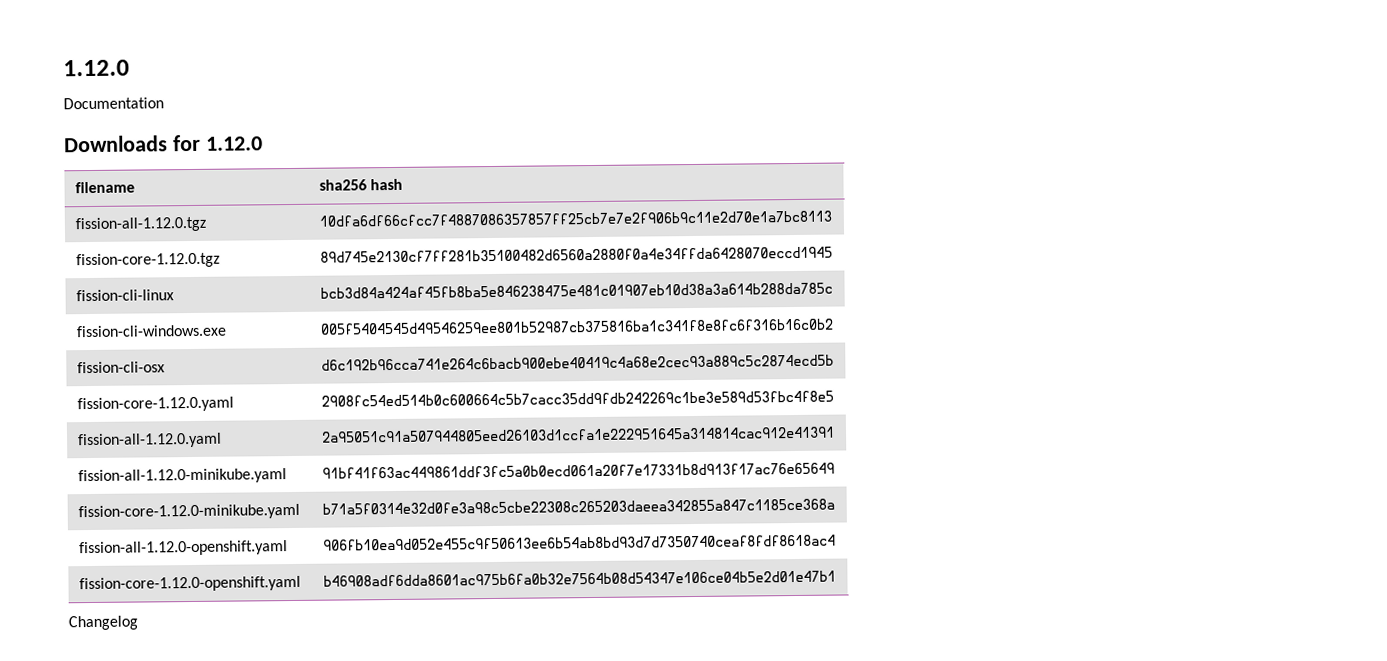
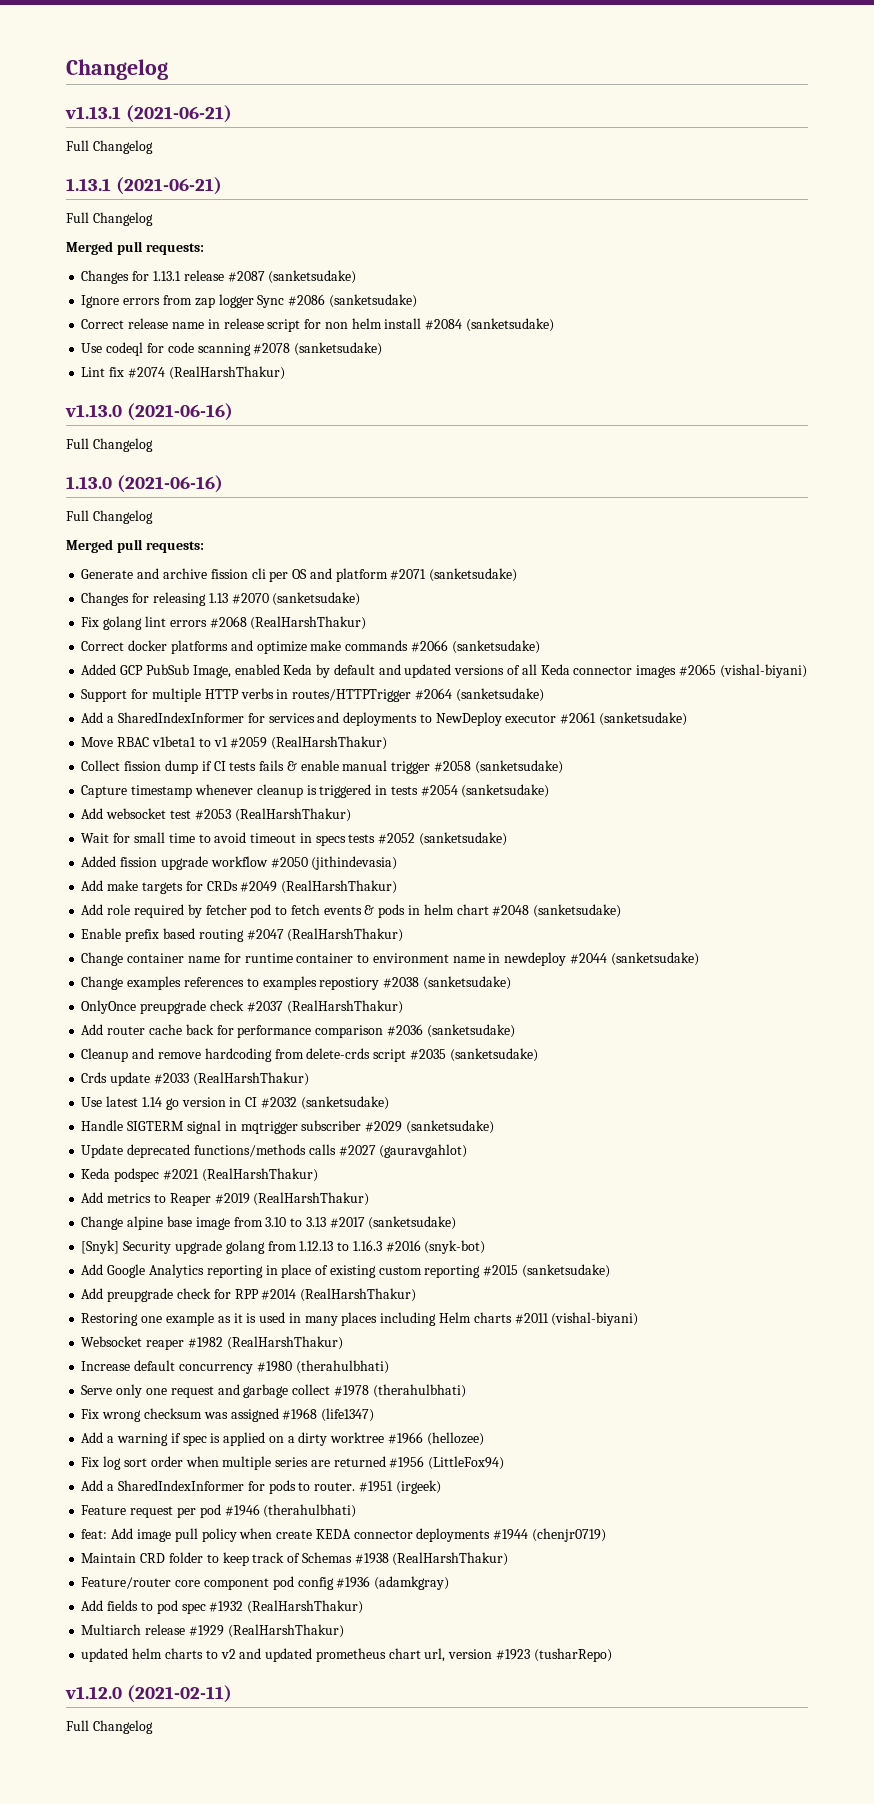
[63,59,130,77] [63,97,164,110] [64,134,263,153] [75,181,136,194] [319,178,404,191] [75,216,207,233] [319,210,833,227] [76,252,221,269] [320,246,834,263] [76,289,175,302] [320,282,834,299] [76,324,228,338] [320,318,834,335] [77,361,166,374] [321,354,835,371] [77,396,235,413] [321,390,835,407] [78,432,223,449] [321,426,836,443] [78,468,288,485] [322,462,836,479] [78,503,301,521] [322,498,836,515] [79,540,289,557] [323,534,837,551] [79,575,302,593] [323,570,837,587] 1.12.0 // Documentation // Downloads for 1.12.0 // filename | sha256 hash // fission-all-1.12.0.tgz | 10dfa6df66cfcc7f4887086357857ff25cb7e7e2f906b9c11e2d70e1a7bc8113 // fission-core-1.12.0.tgz | 89d745e2130cf7ff281b35100482d6560a2880f0a4e34ffda6428070eccd1945 // fission-cli-linux | bcb3d84a424af45fb8ba5e846238475e481c01907eb10d38a3a614b288da785c // fission-cli-windows.exe | 005f5404545d49546259ee801b52987cb375816ba1c341f8e8fc6f316b16c0b2 // fission-cli-osx | d6c192b96cca741e264c6bacb900ebe40419c4a68e2cec93a889c5c2874ecd5b // fission-core-1.12.0.yaml | 2908fc54ed514b0c600664c5b7cacc35dd9fdb242269c1be3e589d53fbc4f8e5 // fission-all-1.12.0.yaml | 2a95051c91a507944805eed26103d1ccfa1e222951645a314814cac912e41391 // fission-all-1.12.0-minikube.yaml | 91bf41f63ac449861ddf3fc5a0b0ecd061a20f7e17331b8d913f17ac76e65649 // fission-core-1.12.0-minikube.yaml | b71a5f0314e32d0fe3a98c5cbe22308c265203daeea342855a847c1185ce368a // fission-all-1.12.0-openshift.yaml | 906fb10ea9d052e455c9f50613ee6b54ab8bd93d7d7350740ceaf8fdf8618ac4 // fission-core-1.12.0-openshift.yaml | b46908adf6dda8601ac975b6fa0b32e7564b08d54347e106ce04b5e2d01e47b1 // -> [66,59,168,80] [65,105,233,123] [66,140,153,154] [66,177,223,195] [66,212,153,226] [66,241,204,255] [81,270,357,284] [81,294,417,308] [81,318,554,332] [81,342,383,356] [81,366,285,380] [65,403,234,421] [66,438,153,452] [66,475,224,493] [66,510,153,524] [66,539,204,553] [81,568,518,582] [81,592,361,606] [81,616,367,630] [81,640,540,654] [81,664,807,678] [81,688,544,702] [81,712,687,726] [81,736,388,750] [81,760,563,774] [81,784,550,798] [81,808,351,822] [81,832,507,846] [81,856,398,870] [81,880,398,894] [81,904,622,918] [81,928,404,942] [81,952,699,966] [81,976,511,990] [81,1000,403,1014] [81,1024,515,1038] [81,1048,538,1062] [81,1072,309,1086] [81,1096,389,1110] [81,1120,494,1134] [81,1144,468,1158] [81,1168,318,1182] [81,1192,370,1206] [81,1216,457,1230] [81,1240,486,1254] [81,1264,610,1278] [81,1288,417,1302] [81,1312,639,1326] [81,1336,343,1350] [81,1360,389,1374] [81,1384,466,1398] [81,1408,375,1422] [81,1432,484,1446] [81,1456,505,1470] [81,1480,441,1494] [81,1504,357,1518] [81,1528,606,1542] [81,1552,509,1566] [81,1576,450,1590] [81,1600,364,1614] [81,1624,344,1638] [81,1648,612,1662] [65,1685,233,1703] [66,1720,89,1731] Changelog // v1.13.1 (2021-06-21) // Full Changelog // 1.13.1 (2021-06-21) // Full Changelog // Merged pull requests: // Changes for 1.13.1 release #2087 (sanketsudake) // Ignore errors from zap logger Sync #2086 (sanketsudake) // Correct release name in release script for non helm install #2084 (sanketsudake) // Use codeql for code scanning #2078 (sanketsudake) // Lint fix #2074 (RealHarshThakur) // v1.13.0 (2021-06-16) // Full Changelog // 1.13.0 (2021-06-16) // Full Changelog // Merged pull requests: // Generate and archive fission cli per OS and platform #2071 (sanketsudake) // Changes for releasing 1.13 #2070 (sanketsudake) // Fix golang lint errors #2068 (RealHarshThakur) // Correct docker platforms and optimize make commands #2066 (sanketsudake) // Added GCP PubSub Image, enabled Keda by default and updated versions of all Keda connector images #2065 (vishal-biyani) // Support for multiple HTTP verbs in routes/HTTPTrigger #2064 (sanketsudake) // Add a SharedIndexInformer for services and deployments to NewDeploy executor #2061 (sanketsudake) // Move RBAC v1beta1 to v1 #2059 (RealHarshThakur) // Collect fission dump if CI tests fails & enable manual trigger #2058 (sanketsudake) // Capture timestamp whenever cleanup is triggered in tests #2054 (sanketsudake) // Add websocket test #2053 (RealHarshThakur) // Wait for small time to avoid timeout in specs tests #2052 (sanketsudake) // Added fission upgrade workflow #2050 (jithindevasia) // Add make targets for CRDs #2049 (RealHarshThakur) // Add role required by fetcher pod to fetch events & pods in helm chart #2048 (sanketsudake) // Enable prefix based routing #2047 (RealHarshThakur) // Change container name for runtime container to environment name in newdeploy #2044 (sanketsudake) // Change examples references to examples repostiory #2038 (sanketsudake) // OnlyOnce preupgrade check #2037 (RealHarshThakur) // Add router cache back for performance comparison #2036 (sanketsudake) // Cleanup and remove hardcoding from delete-crds script #2035 (sanketsudake) // Crds update #2033 (RealHarshThakur) // Use latest 1.14 go version in CI #2032 (sanketsudake) // Handle SIGTERM signal in mqtrigger subscriber #2029 (sanketsudake) // Update deprecated functions/methods calls #2027 (gauravgahlot) // Keda podspec #2021 (RealHarshThakur) // Add metrics to Reaper #2019 (RealHarshThakur) // Change alpine base image from 3.10 to 3.13 #2017 (sanketsudake) // [Snyk] Security upgrade golang from 1.12.13 to 1.16.3 #2016 (snyk-bot) // Add Google Analytics reporting in place of existing custom reporting #2015 (sanketsudake) // Add preupgrade check for RPP #2014 (RealHarshThakur) // Restoring one example as it is used in many places including Helm charts #2011 (vishal-biyani) // Websocket reaper #1982 (RealHarshThakur) // Increase default concurrency #1980 (therahulbhati) // Serve only one request and garbage collect #1978 (therahulbhati) // Fix wrong checksum was assigned #1968 (life1347) // Add a warning if spec is applied on a dirty worktree #1966 (hellozee) // Fix log sort order when multiple series are returned #1956 (LittleFox94) // Add a SharedIndexInformer for pods to router. #1951 (irgeek) // Feature request per pod #1946 (therahulbhati) // feat: Add image pull policy when create KEDA connector deployments #1944 (chenjr0719) // Maintain CRD folder to keep track of Schemas #1938 (RealHarshThakur) // Feature/router core component pod config #1936 (adamkgray) // Add fields to pod spec #1932 (RealHarshThakur) // Multiarch release #1929 (RealHarshThakur) // updated helm charts to v2 and updated prometheus chart url, version #1923 (tusharRepo) // v1.12.0 (2021-02-11) // Full

